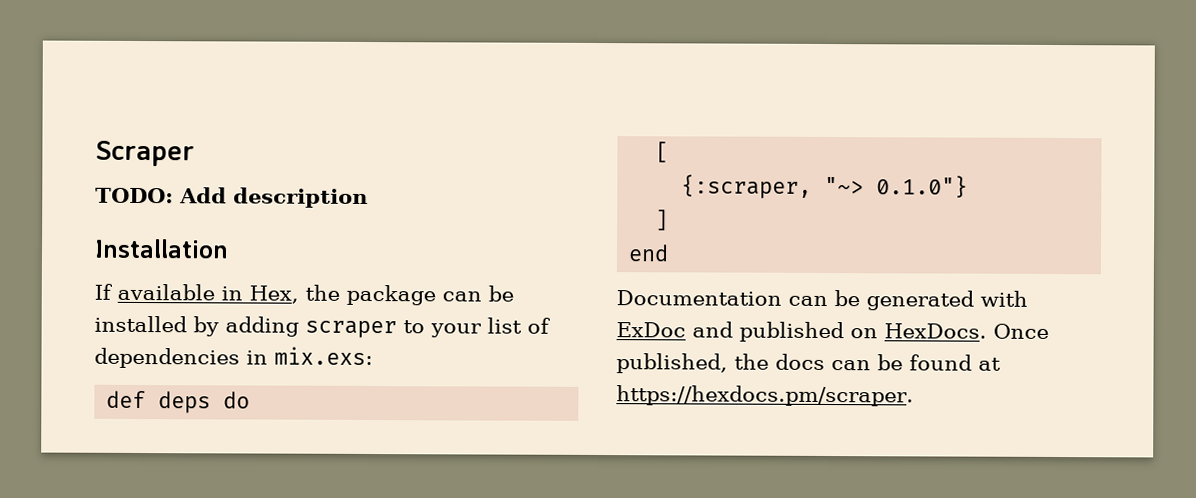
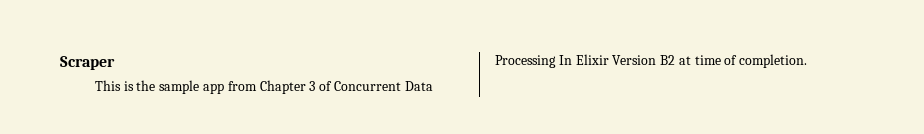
[95,187,368,208] [94,238,229,259] [94,283,514,306] [94,315,551,339] [94,346,373,369] [106,390,251,414] [655,141,670,163] [681,174,969,199] [655,209,670,231] [628,244,670,262] [616,290,1028,311] [616,321,1049,343] [616,353,1001,374] [616,385,914,407] TODO: Add description // Installation // If available in Hex, the package can be installed by adding scraper to your list of dependencies in mix.exs: // def deps do // [ // {:scraper, "~> 0.1.0"} // ] // end // Documentation can be generated with ExDoc and published on HexDocs. Once published, the docs can be found at https://hexdocs.pm/scraper. -> [94,80,433,94] [495,54,808,68] This is the sample app from Chapter 3 of Concurrent Data Processing In Elixir Version B2 at time of completion.

